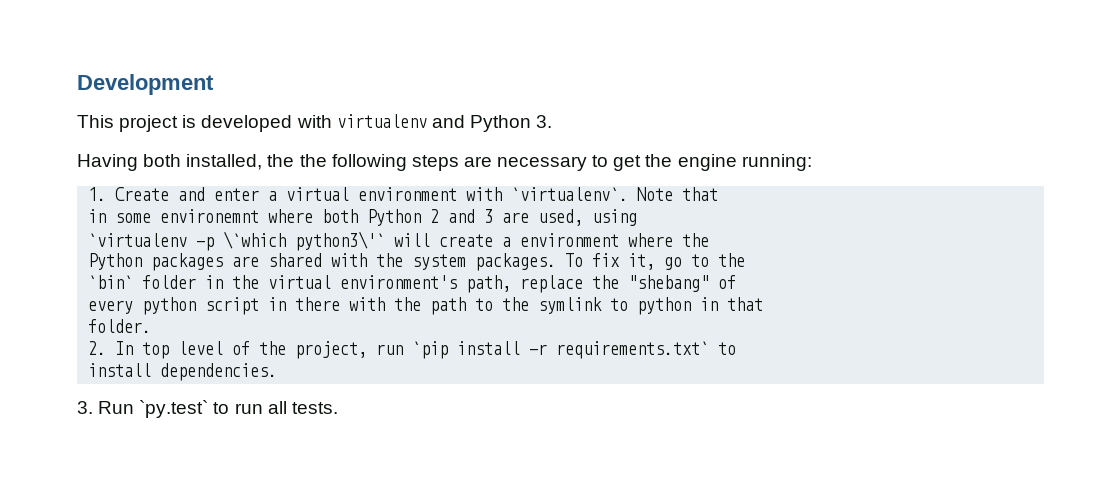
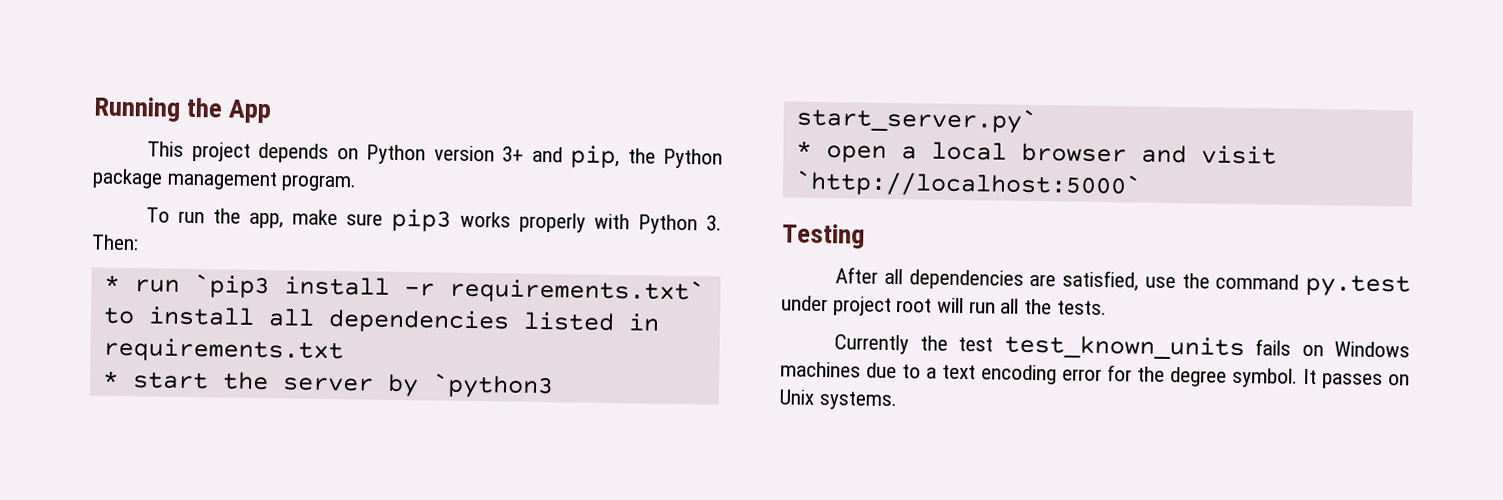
[77,74,214,95] Development -> [93,96,273,124] Running the App
[182,114,553,132] [77,154,812,171] [88,187,719,201] [88,209,638,226] [88,231,710,251] [88,253,746,271] [88,275,737,293] [88,297,764,315] [88,319,152,333] [88,341,737,359] [88,363,278,381] [77,400,230,418] is developed with virtualenv and Python 3. // Having both installed, the the following steps are necessary to get the engine running: // 1. Create and enter a virtual environment with `virtualenv`. Note that // in some environemnt where both Python 2 and 3 are used, using // `virtualenv -p \`which python3\'` will create a environment where the // Python packages are shared with the system packages. To fix it, go to the // `bin` folder in the virtual environment's path, replace the "shebang" of // every python script in there with the path to the symlink to python in that // folder. // 2. In top level of the project, run `pip install -r requirements.txt` to // install dependencies. // 3. Run `py.test` to -> [258,142,723,169] [92,168,358,192] [146,207,722,235] [91,234,139,251] [103,274,705,305] [102,306,660,334] [102,337,344,364] [101,370,554,400] [795,106,1038,135] [795,140,1277,165] [794,170,1142,199] [782,223,865,249] [835,267,1411,298] [781,295,965,317] depends on Python version 3+ and pip, the Python package management program. // To run the app, make sure pip3 works properly with Python 3. Then: // * run `pip3 install -r requirements.txt` to install all dependencies listed in requirements.txt // * start the server by `python3 start_server.py` // * open a local browser and visit `http://localhost:5000` // Testing // After all dependencies are satisfied, use the command py.test under project root will
(287, 407) none -> [1024,298,1053,315] the
(338, 408) none -> [834,334,1410,361] [780,361,1410,390] [779,389,897,411] // Currently the test test_known_units fails on Windows machines due to a text encoding error for the degree symbol. It passes on Unix systems.

